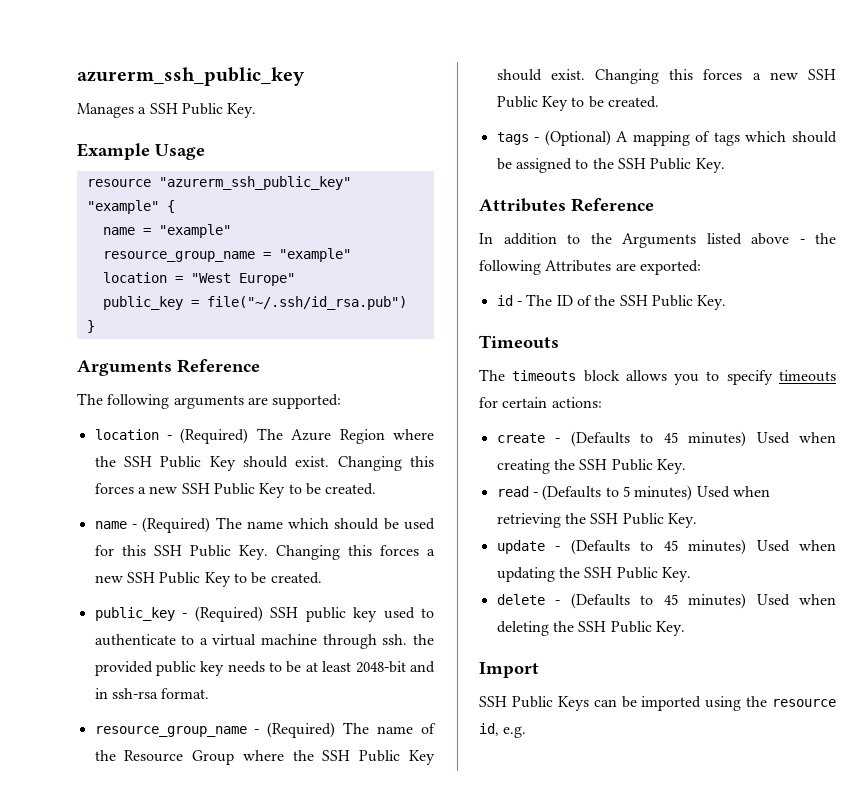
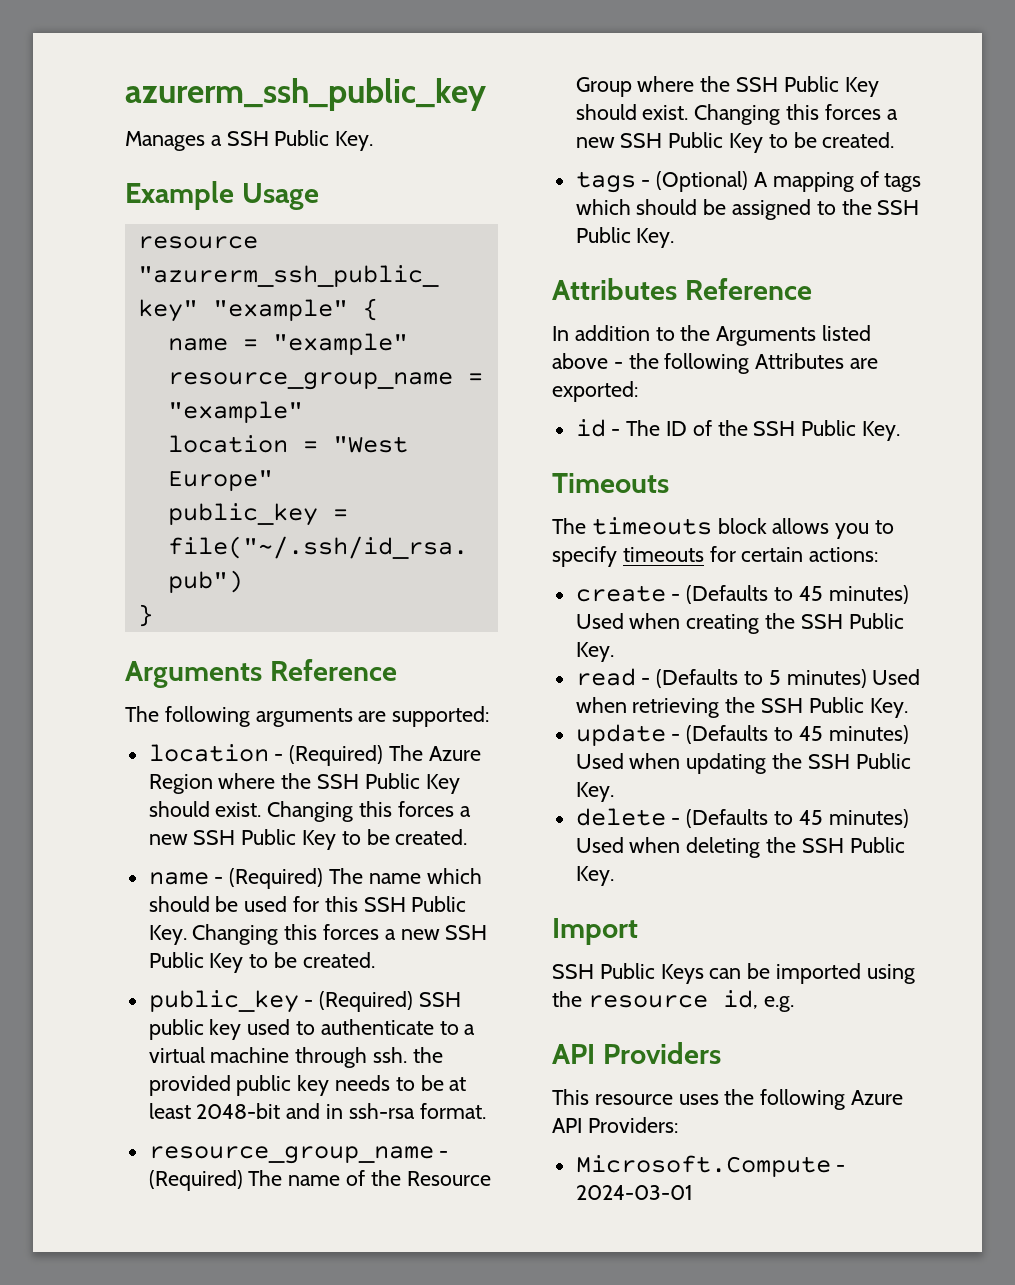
(527, 732) none -> [552,1042,721,1064] [552,1089,904,1110] [552,1117,678,1133] [575,1155,846,1177] [575,1185,693,1200] // API Providers // This resource uses the following Azure API Providers: // Microsoft.Compute - 2024-03-01

